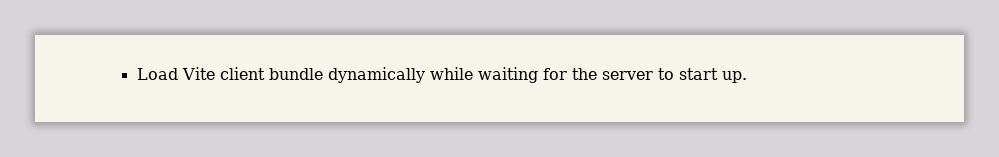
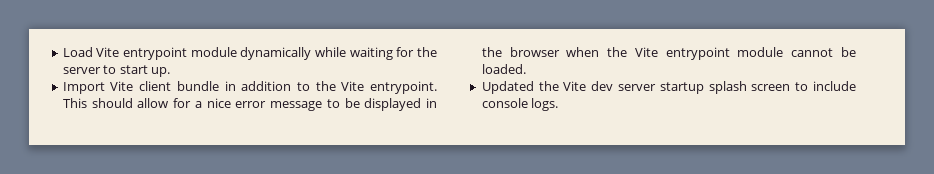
[219,67,323,80] client bundle -> [123,47,237,60] entrypoint module
(747, 77) none -> [62,81,438,94] [62,98,437,111] [481,47,856,60] [481,64,526,74] [481,81,856,94] [481,98,559,111] // Import Vite client bundle in addition to the Vite entrypoint. This should allow for a nice error message to be displayed in the browser when the Vite entrypoint module cannot be loaded. // Updated the Vite dev server startup splash screen to include console logs.

